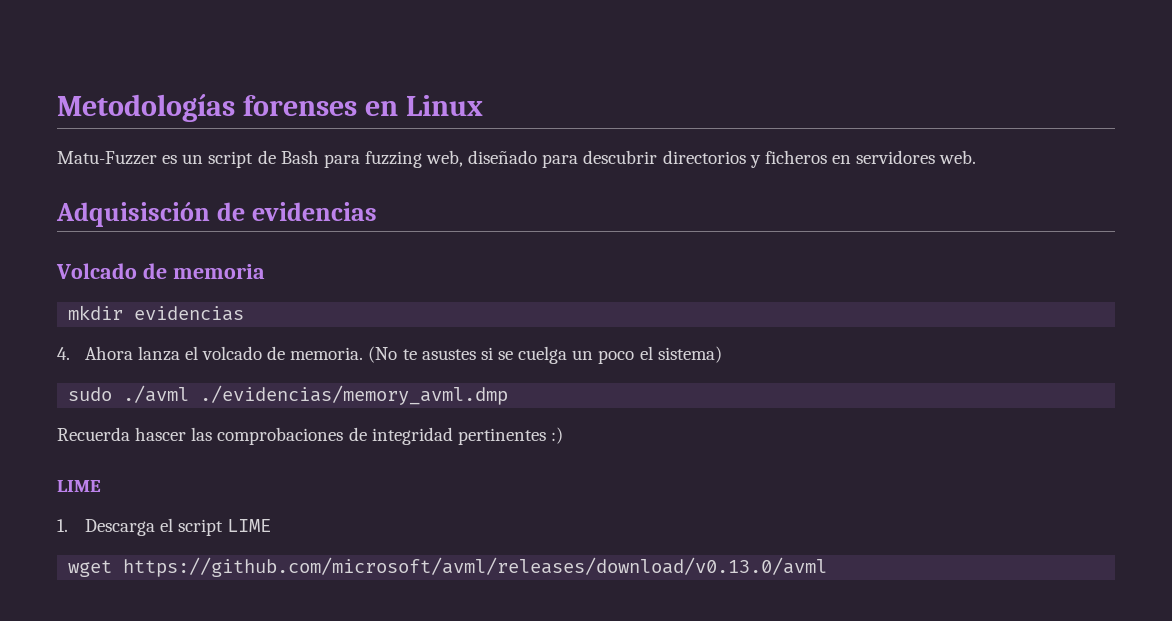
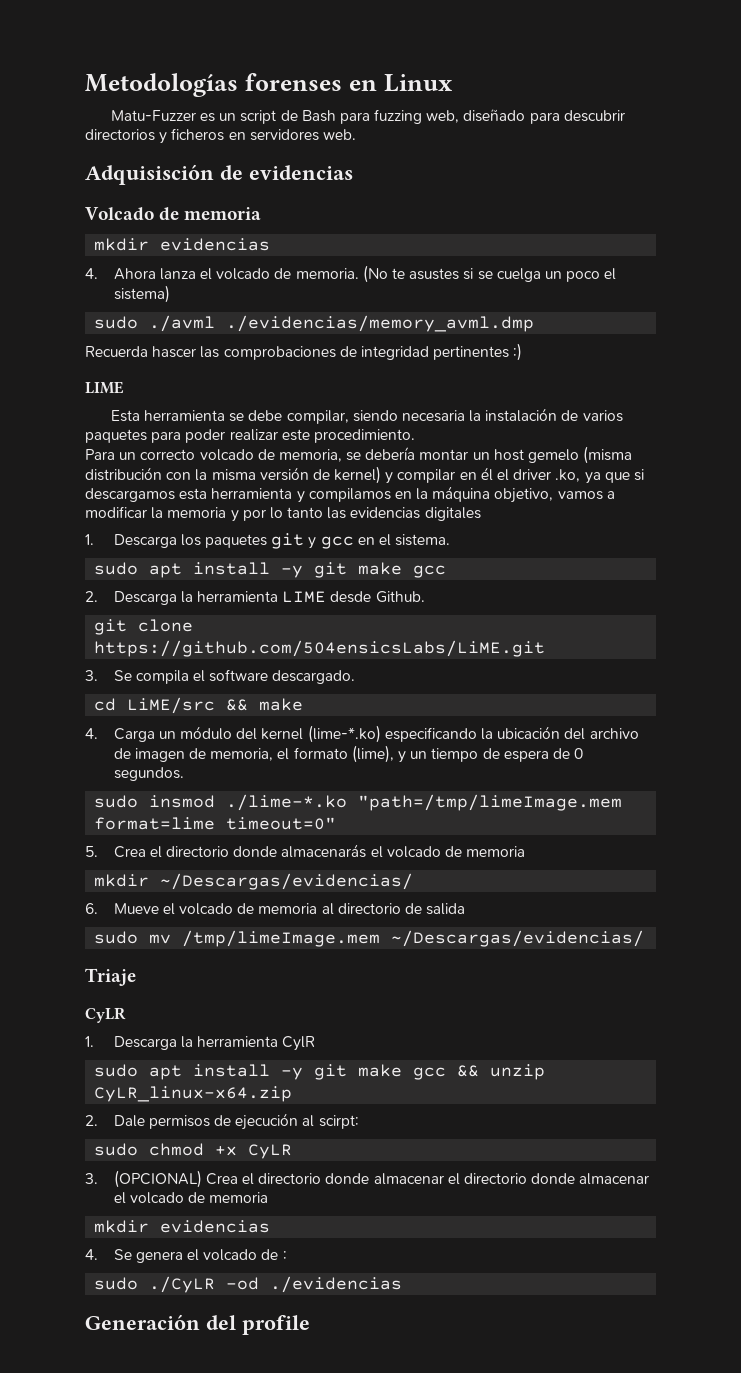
[57,518,272,536] [68,557,828,577] 1. Descarga el script LIME // wget https://github.com/microsoft/avml/releases/download/v0.13.0/avml -> [110,408,623,424] [85,429,415,443] [85,446,633,464] [85,466,644,484] [85,486,615,503] [85,506,481,522] [85,533,451,549] [94,562,447,578] [85,591,425,605] [94,619,194,635] [94,640,546,657] [85,669,356,684] [94,697,304,714] [85,725,639,743] [113,745,584,763] [113,767,184,781] [94,794,623,811] [94,817,337,830] [85,844,526,858] [94,873,414,890] [85,903,466,915] [94,930,645,947] [85,968,136,986] [85,1007,126,1023] [85,1036,316,1051] [94,1064,546,1080] [94,1086,293,1102] [85,1113,359,1130] [94,1143,293,1159] [85,1170,650,1188] [113,1192,269,1204] [94,1220,271,1233] [85,1249,287,1263] [94,1276,403,1293] [85,1314,310,1335] Esta herramienta se debe compilar, siendo necesaria la instalación de varios paquetes para poder realizar este procedimiento. // Para un correcto volcado de memoria, se debería montar un host gemelo (misma distribución con la misma versión de kernel) y compilar en él el driver .ko, ya que si descargamos esta herramienta y compilamos en la máquina objetivo, vamos a modificar la memoria y por lo tanto las evidencias digitales // 1. Descarga los paquetes git y gcc en el sistema. // sudo apt install -y git make gcc // 2. Descarga la herramienta LIME desde Github. // git clone https://github.com/504ensicsLabs/LiME.git // 3. Se compila el software descargado. // cd LiME/src && make // 4. Carga un módulo del kernel (lime-*.ko) especificando la ubicación del archivo de imagen de memoria, el formato (lime), y un tiempo de espera de 0 segundos. // sudo insmod ./lime-*.ko "path=/tmp/limeImage.mem format=lime timeout=0" // 5. Crea el directorio donde almacenarás el volcado de memoria // mkdir ~/Descargas/evidencias/ // 6. Mueve el volcado de memoria al directorio de salida // sudo mv /tmp/limeImage.mem ~/Descargas/evidencias/ // Triaje // CyLR // 1. Descarga la herramienta CylR // sudo apt install -y git make gcc && unzip CyLR_linux-x64.zip // 2. Dale permisos de ejecución al scirpt: // sudo chmod +x CyLR // 3. (OPCIONAL) Crea el directorio donde almacenar el directorio donde almacenar el volcado de memoria // mkdir evidencias // 4. Se genera el volcado de : // sudo ./CyLR -od ./evidencias // Generación del profile

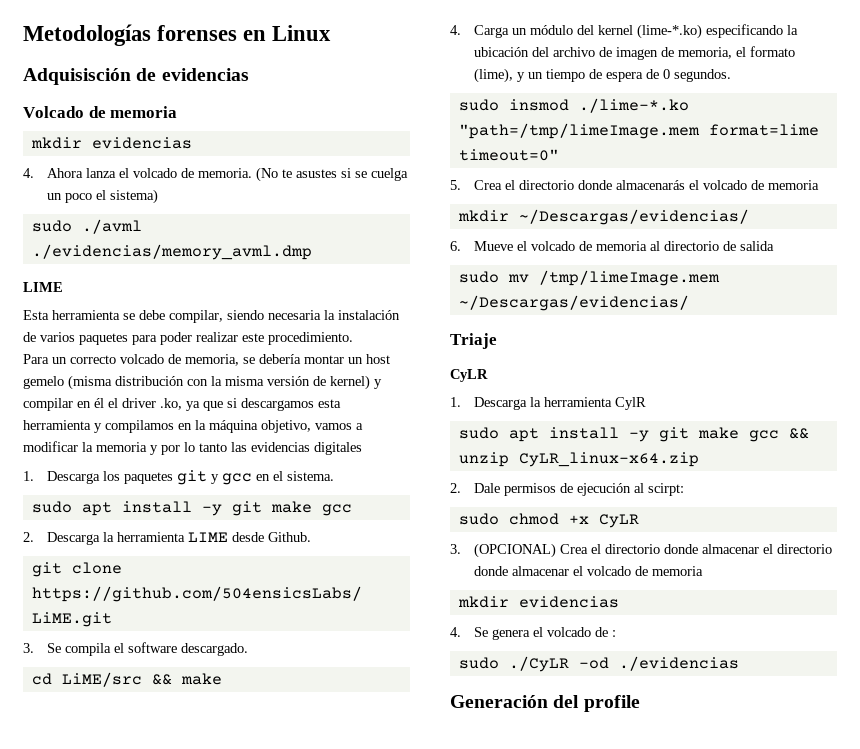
[110,109,625,124] [85,128,356,144] // Matu-Fuzzer es un script de Bash para fuzzing web, diseñado para descubrir directorios y ficheros en servidores web. -> (332, 33) none
[85,343,523,361] // Recuerda hascer las comprobaciones de integridad pertinentes :) -> (312, 252) none

